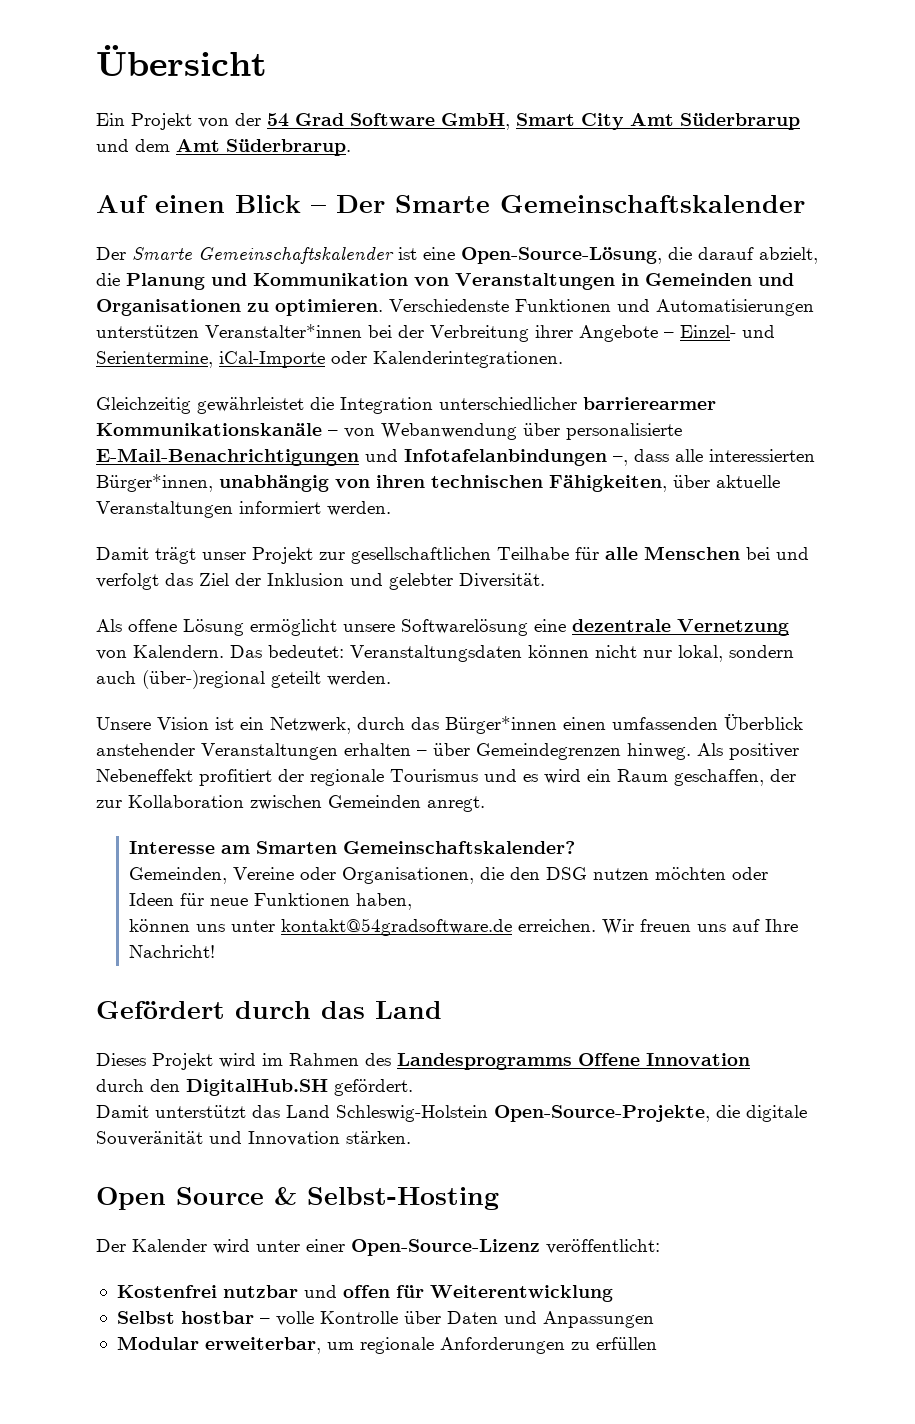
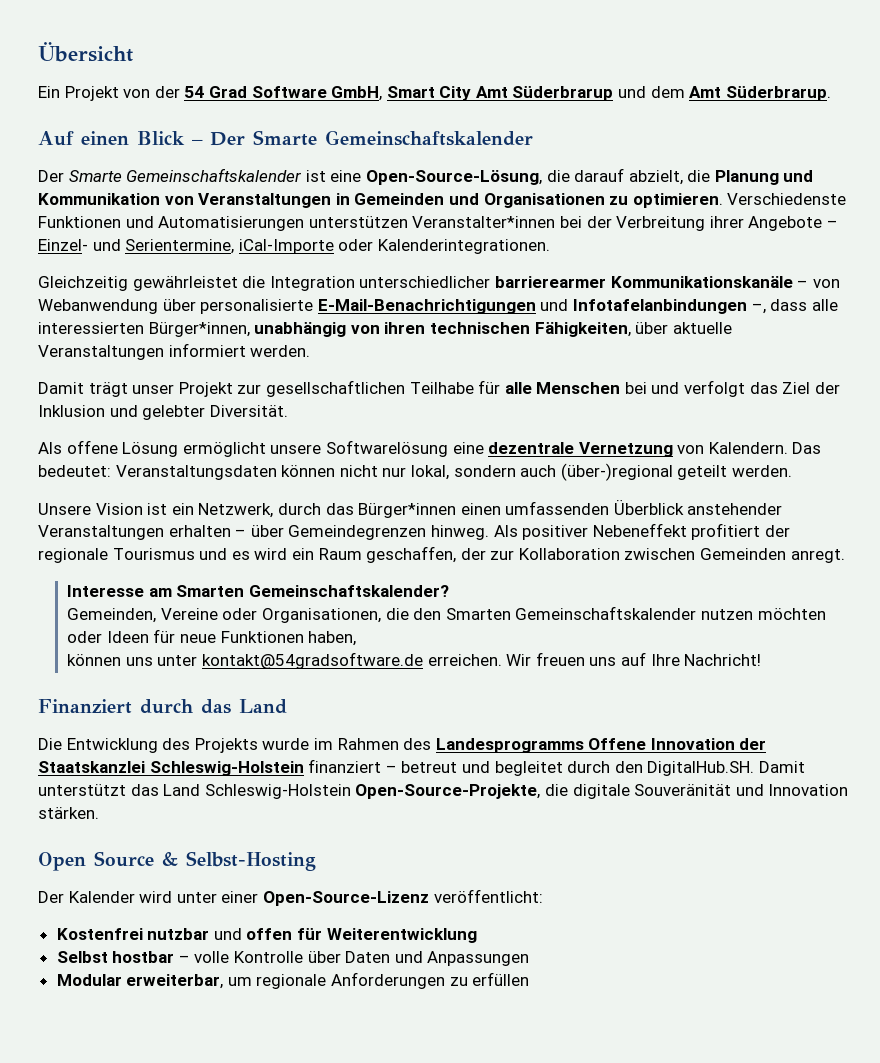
[546,867,588,880] DSG -> [445,606,697,620] Smarten Gemeinschaftskalender
[96,1001,225,1019] Gefördert -> [38,699,132,714] Finanziert
[96,1053,256,1070] Dieses Projekt wird -> [38,738,310,753] Die Entwicklung des Projekts wurde
[96,1079,413,1096] // durch den DigitalHub.SH gefördert. // -> [739,738,767,750] [38,759,755,776] der Staatskanzlei Schleswig-Holstein finanziert – betreut und begleitet durch den DigitalHub.SH.

